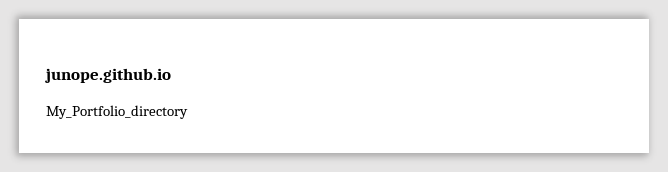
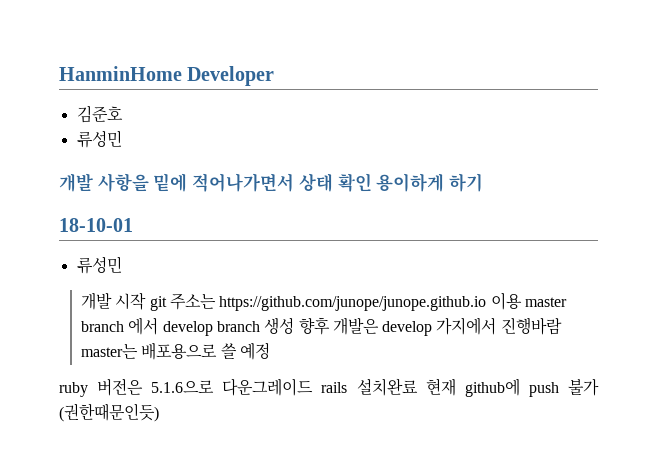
[45,68,171,83] [46,105,188,119] junope.github.io // My_Portfolio_directory -> [59,66,275,86] [76,105,123,123] [76,130,122,148] [59,173,484,192] [59,218,133,232] [76,256,122,274] [80,292,567,311] [80,317,562,336] [80,342,270,360] [59,378,599,397] [59,403,159,422] HanminHome Developer // 김준호 // 류성민 // 개발 사항을 밑에 적어나가면서 상태 확인 용이하게 하기 // 18-10-01 // 류성민 // 개발 시작 git 주소는 https://github.com/junope/junope.github.io 이용 master branch 에서 develop branch 생성 향후 개발은 develop 가지에서 진행바람 master는 배포용으로 쓸 예정 // ruby 버전은 5.1.6으로 다운그레이드 rails 설치완료 현재 github에 push 불가 (권한때문인듯)

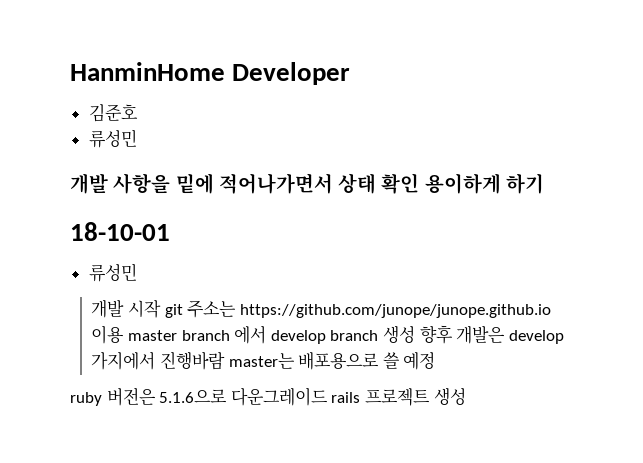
[356,378,599,397] [59,403,159,422] 설치완료 현재 github에 push 불가 (권한때문인듯) -> [364,387,466,406] 프로젝트 생성

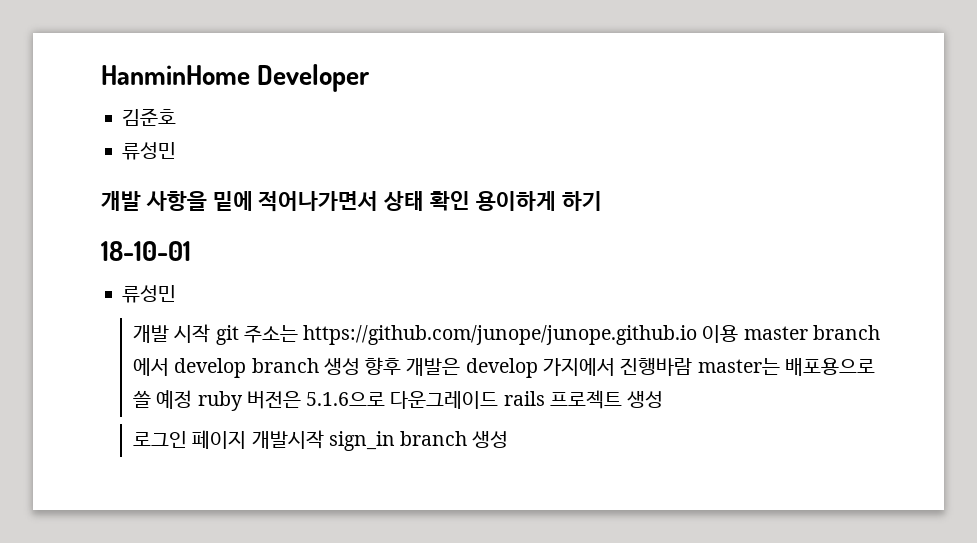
(436, 361) // -> (193, 399) none
(466, 396) none -> [133,430,509,451] // 로그인 페이지 개발시작 sign_in branch 생성

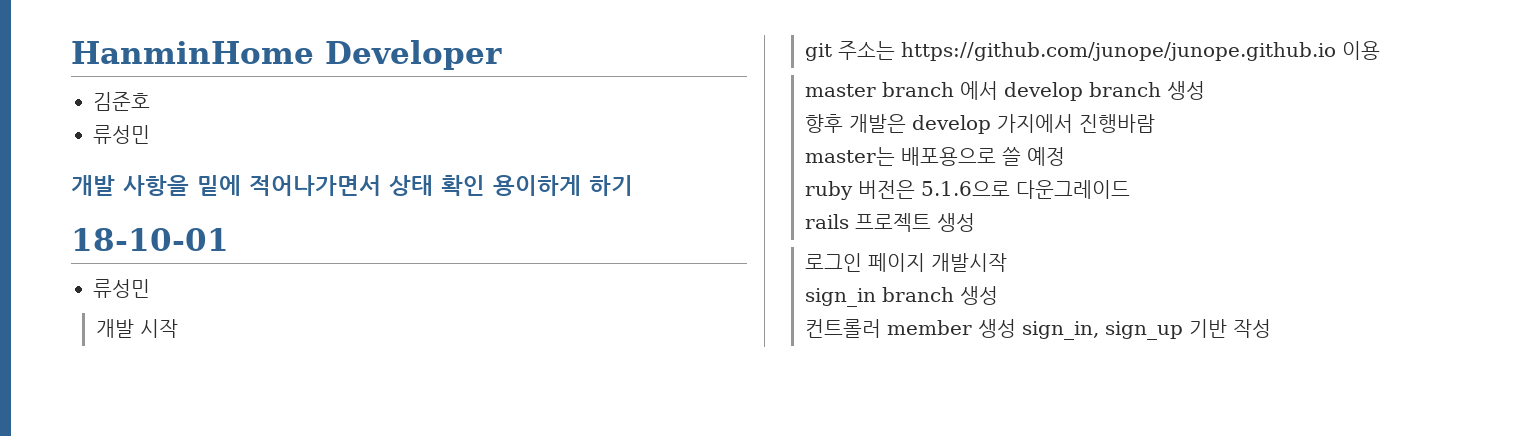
(211, 333) none -> (178, 328) //
(739, 334) none -> (1380, 50) //
(360, 366) none -> (1205, 90) //
(693, 366) none -> (1155, 123) //
(193, 399) none -> (1065, 156) //
(499, 400) none -> (1130, 189) //
(324, 439) none -> (1007, 262) //
(509, 439) none -> [804,319,1271,340] // 컨트롤러 member 생성 sign_in, sign_up 기반 작성

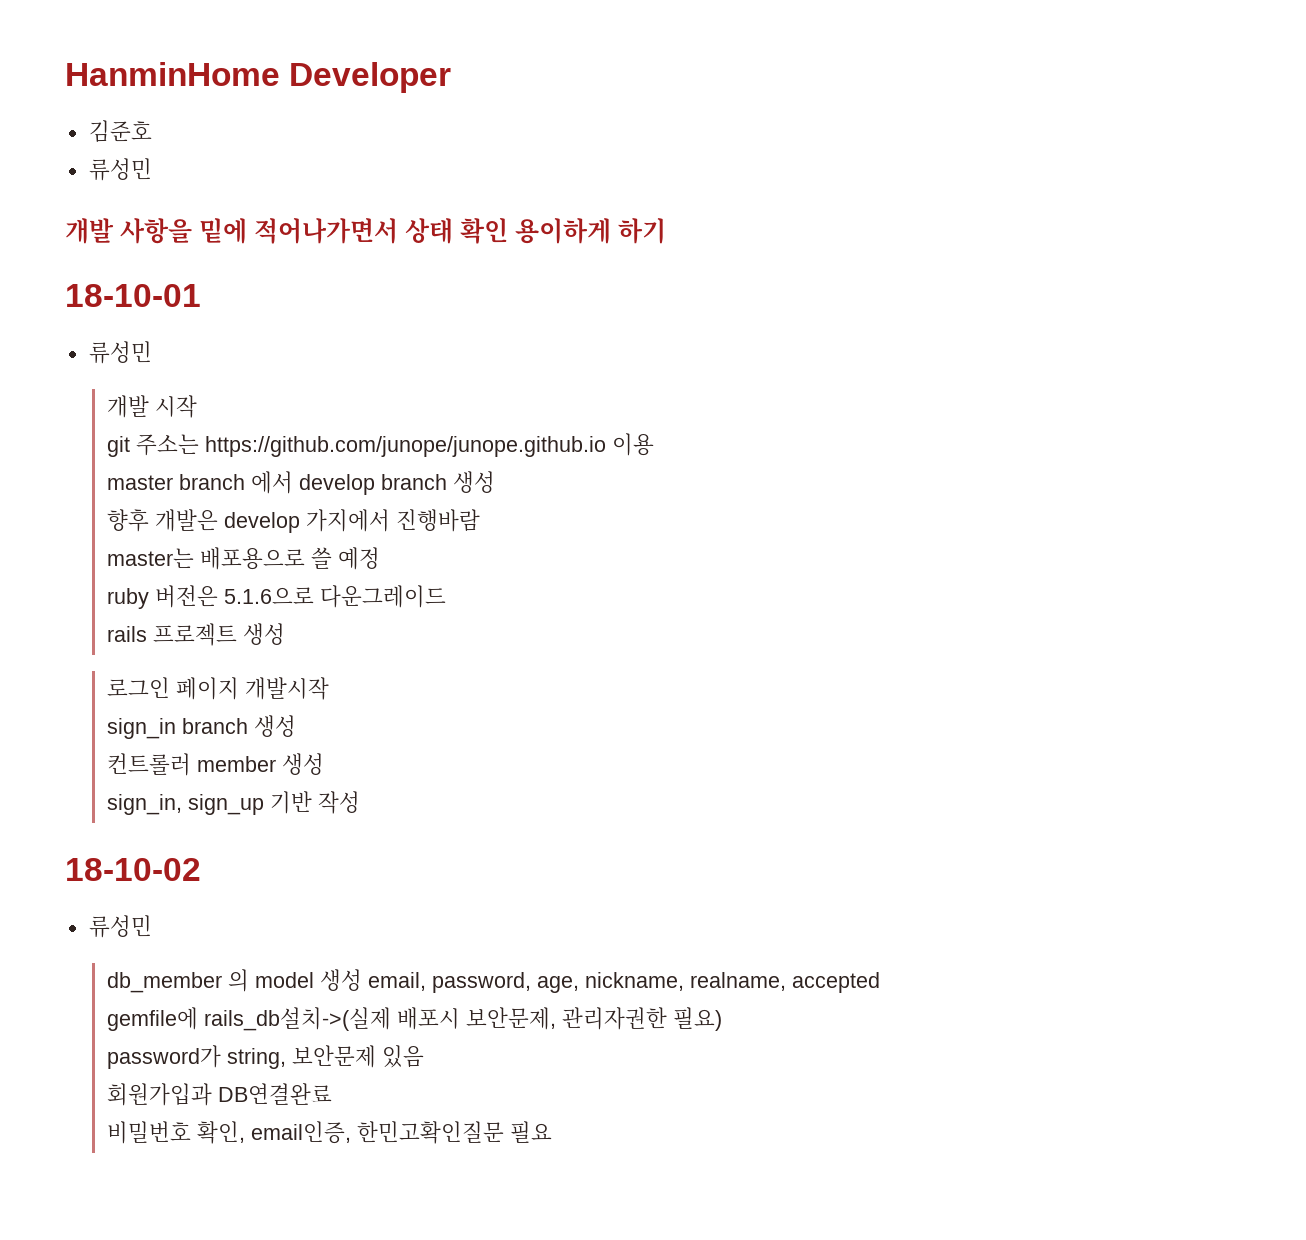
(1016, 328) none -> (325, 764) //
(1271, 328) none -> [65,858,201,881] [88,915,152,938] [107,969,881,993] [107,1007,723,1031] [107,1045,425,1069] [107,1083,333,1106] [107,1121,553,1144] // 18-10-02 // 류성민 // db_member 의 model 생성 email, password, age, nickname, realname, accepted // gemfile에 rails_db설치->(실제 배포시 보안문제, 관리자권한 필요) // password가 string, 보안문제 있음 // 회원가입과 DB연결완료 // 비밀번호 확인, email인증, 한민고확인질문 필요

